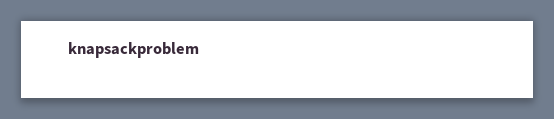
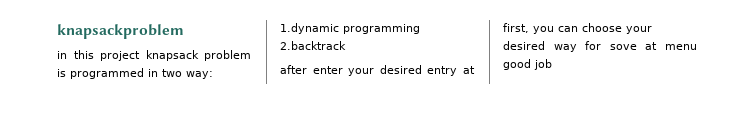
(199, 50) none -> [57,50,251,61] [57,68,213,79] [280,23,420,34] [280,41,346,50] [280,65,475,76] [503,23,652,34] [503,41,697,52] [503,59,552,70] // in this project knapsack problem is programmed in two way: 1.dynamic programming 2.backtrack // after enter your desired entry at first, you can choose your desired way for sove at menu good job

